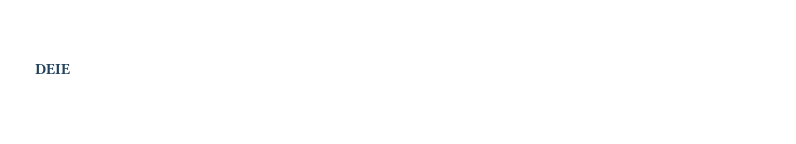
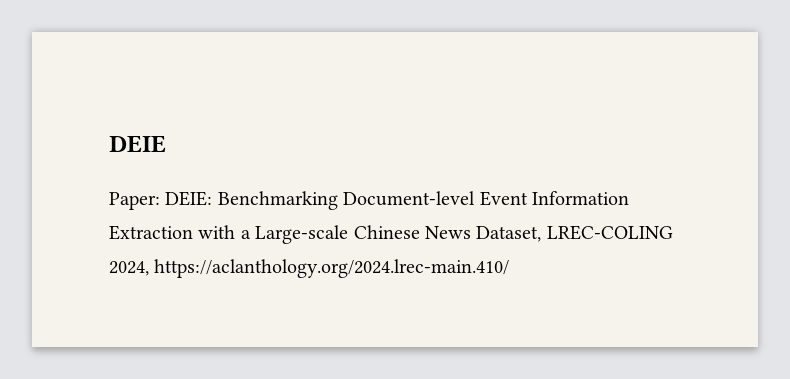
(70, 69) none -> [109,191,629,210] [109,225,673,244] [109,259,510,278] // Paper: DEIE: Benchmarking Document-level Event Information Extraction with a Large-scale Chinese News Dataset, LREC-COLING 2024, https://aclanthology.org/2024.lrec-main.410/

